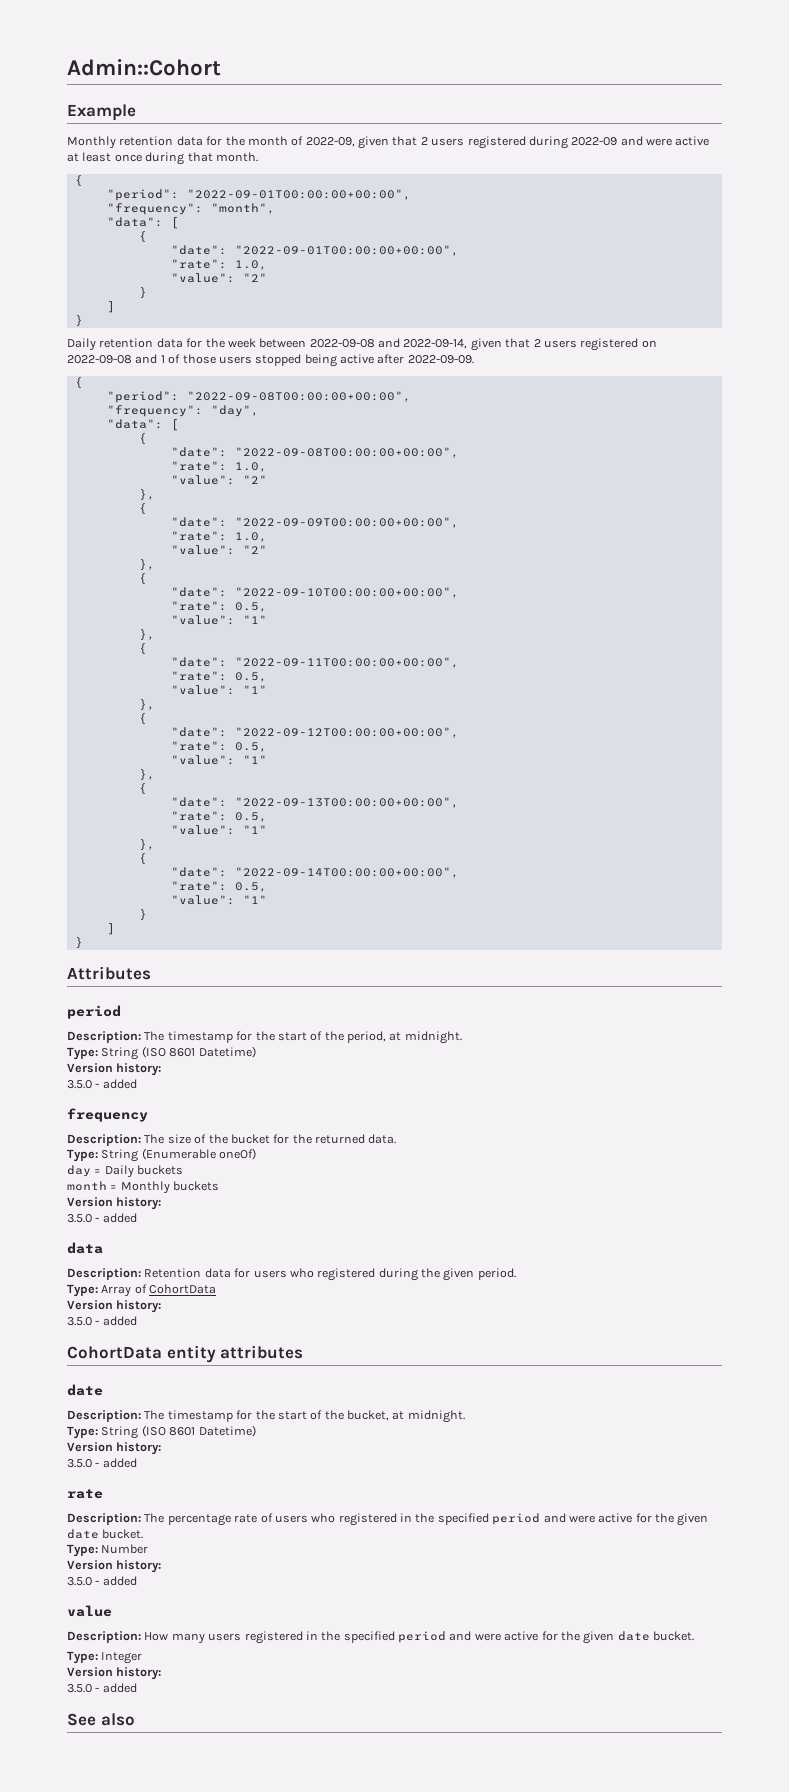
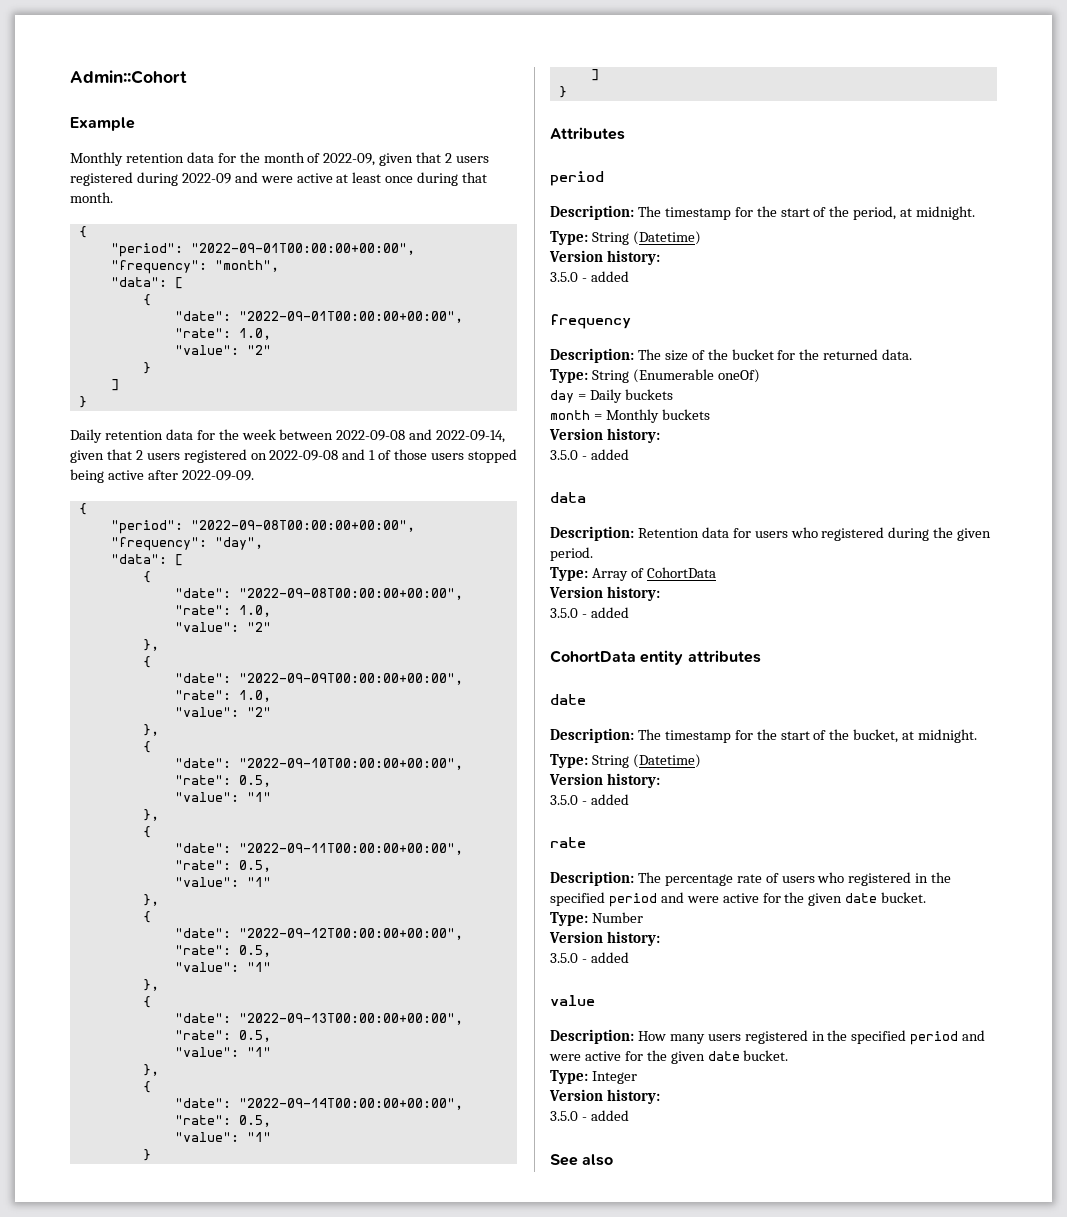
[141,1046,256,1058] (ISO 8601 Datetime) -> [632,231,701,245] (Datetime)
[141,1425,256,1437] (ISO 8601 Datetime) -> [632,754,701,768] (Datetime)

